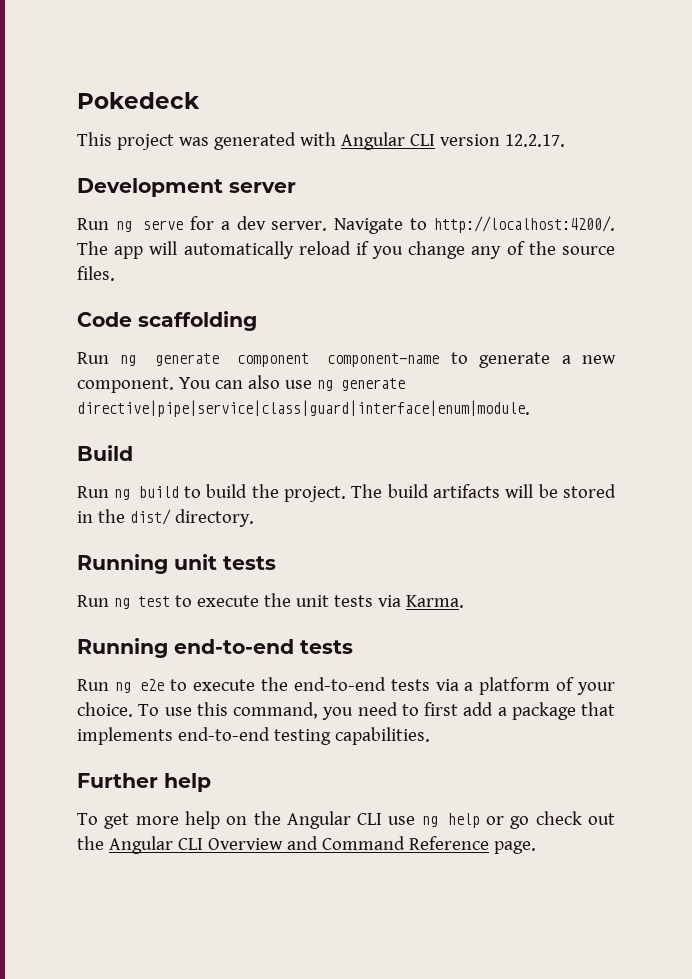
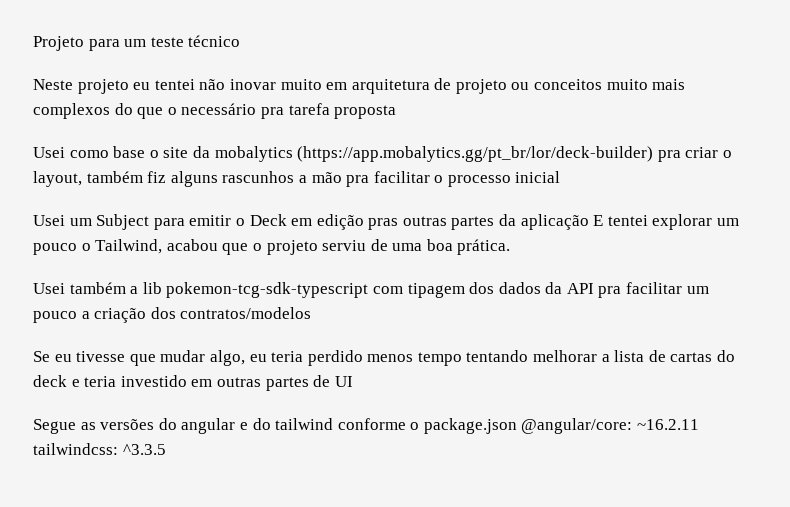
[77,92,200,109] [77,132,565,150] [77,178,296,197] [77,216,615,234] [77,241,615,259] [77,266,115,281] [77,311,257,331] [77,352,616,368] [77,375,405,393] [77,400,530,417] [77,445,133,461] [77,484,616,502] [77,509,254,527] [77,554,276,574] [77,593,464,609] [77,638,353,658] [77,677,615,695] [77,702,615,720] [77,727,430,745] [77,773,211,792] [77,811,615,829] [77,836,536,854] Pokedeck // This project was generated with Angular CLI version 12.2.17. // Development server // Run ng serve for a dev server. Navigate to http://localhost:4200/. The app will automatically reload if you change any of the source files. // Code scaffolding // Run ng generate component component-name to generate a new component. You can also use ng generate directive|pipe|service|class|guard|interface|enum|module. // Build // Run ng build to build the project. The build artifacts will be stored in the dist/ directory. // Running unit tests // Run ng test to execute the unit tests via Karma. // Running end-to-end tests // Run ng e2e to execute the end-to-end tests via a platform of your choice. To use this command, you need to first add a package that implements end-to-end testing capabilities. // Further help // To get more help on the Angular CLI use ng help or go check out the Angular CLI Overview and Command Reference page. -> [33,35,241,51] [33,78,686,94] [33,103,397,119] [33,146,732,162] [33,171,561,187] [33,214,740,230] [33,239,511,255] [33,282,709,298] [33,307,312,323] [33,350,736,366] [33,375,353,391] [33,418,700,434] [33,443,166,455] Projeto para um teste técnico // Neste projeto eu tentei não inovar muito em arquitetura de projeto ou conceitos muito mais complexos do que o necessário pra tarefa proposta // Usei como base o site da mobalytics (https://app.mobalytics.gg/pt_br/lor/deck-builder) pra criar o layout, também fiz alguns rascunhos a mão pra facilitar o processo inicial // Usei um Subject para emitir o Deck em edição pras outras partes da aplicação E tentei explorar um pouco o Tailwind, acabou que o projeto serviu de uma boa prática. // Usei também a lib pokemon-tcg-sdk-typescript com tipagem dos dados da API pra facilitar um pouco a criação dos contratos/modelos // Se eu tivesse que mudar algo, eu teria perdido menos tempo tentando melhorar a lista de cartas do deck e teria investido em outras partes de UI // Segue as versões do angular e do tailwind conforme o package.json @angular/core: ~16.2.11 tailwindcss: ^3.3.5

